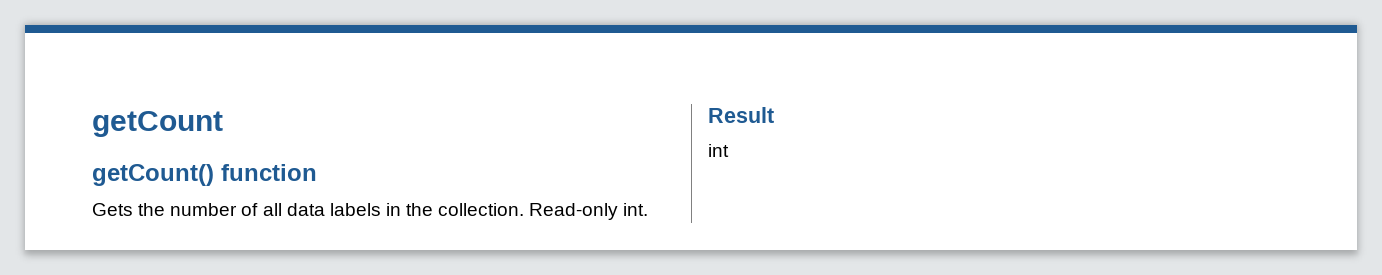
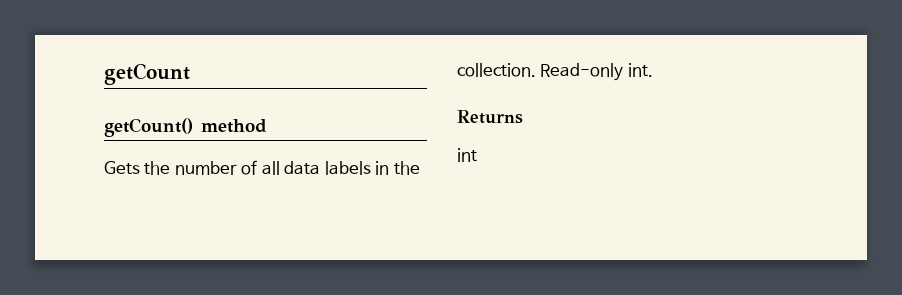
[221,164,317,181] function -> [201,119,267,133] method
[708,107,774,123] Result -> [457,110,523,124] Returns

